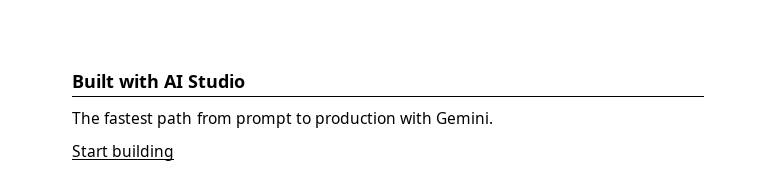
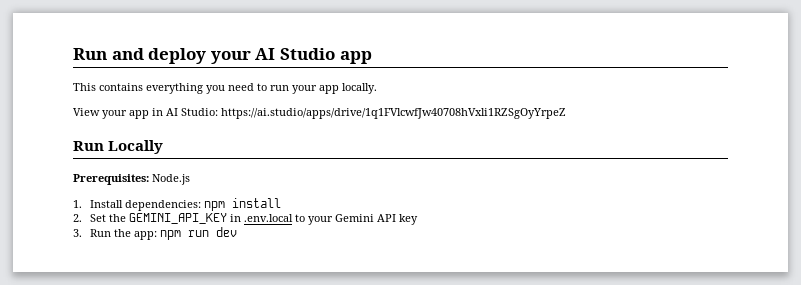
[72,74,245,88] [72,112,494,128] [72,145,175,161] Built with AI Studio // The fastest path from prompt to production with Gemini. // Start building -> [73,48,372,64] [73,83,377,94] [73,108,566,119] [73,140,164,154] [73,174,190,185] [73,198,282,211] [73,213,419,225] [73,227,238,240] Run and deploy your AI Studio app // This contains everything you need to run your app locally. // View your app in AI Studio: https://ai.studio/apps/drive/1q1FVlcwfJw40708hVxli1RZSgOyYrpeZ // Run Locally // Prerequisites: Node.js // 1. Install dependencies: npm install // 2. Set the GEMINI_API_KEY in .env.local to your Gemini API key // 3. Run the app: npm run dev

